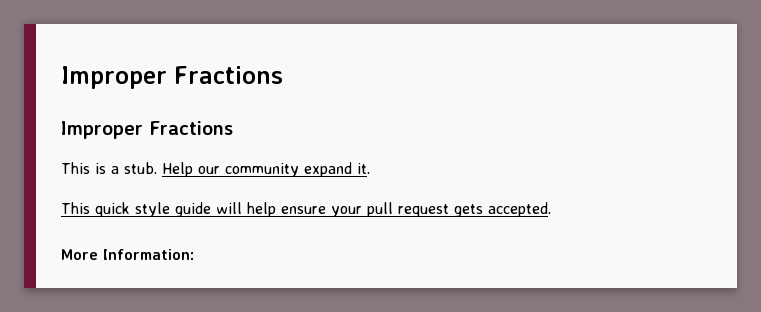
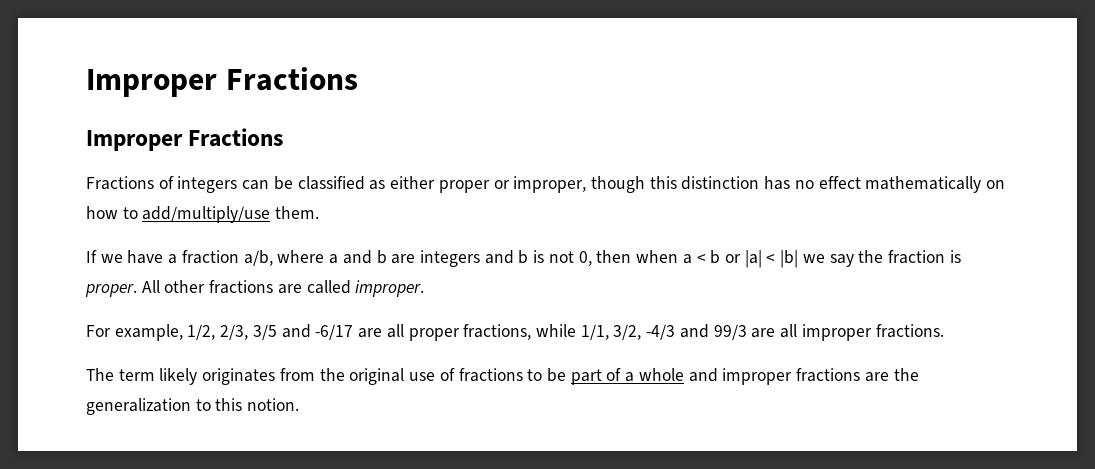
[61,162,370,177] [61,202,551,217] [61,249,194,260] This is a stub. Help our community expand it. // This quick style guide will help ensure your pull request gets accepted. // More Information: -> [86,176,1006,193] [86,206,320,223] [86,250,961,268] [85,280,425,297] [86,324,944,341] [86,368,919,385] [86,398,300,415] Fractions of integers can be classified as either proper or improper, though this distinction has no effect mathematically on how to add/multiply/use them. // If we have a fraction a/b, where a and b are integers and b is not 0, then when a < b or |a| < |b| we say the fraction is proper. All other fractions are called improper. // For example, 1/2, 2/3, 3/5 and -6/17 are all proper fractions, while 1/1, 3/2, -4/3 and 99/3 are all improper fractions. // The term likely originates from the original use of fractions to be part of a whole and improper fractions are the generalization to this notion.

